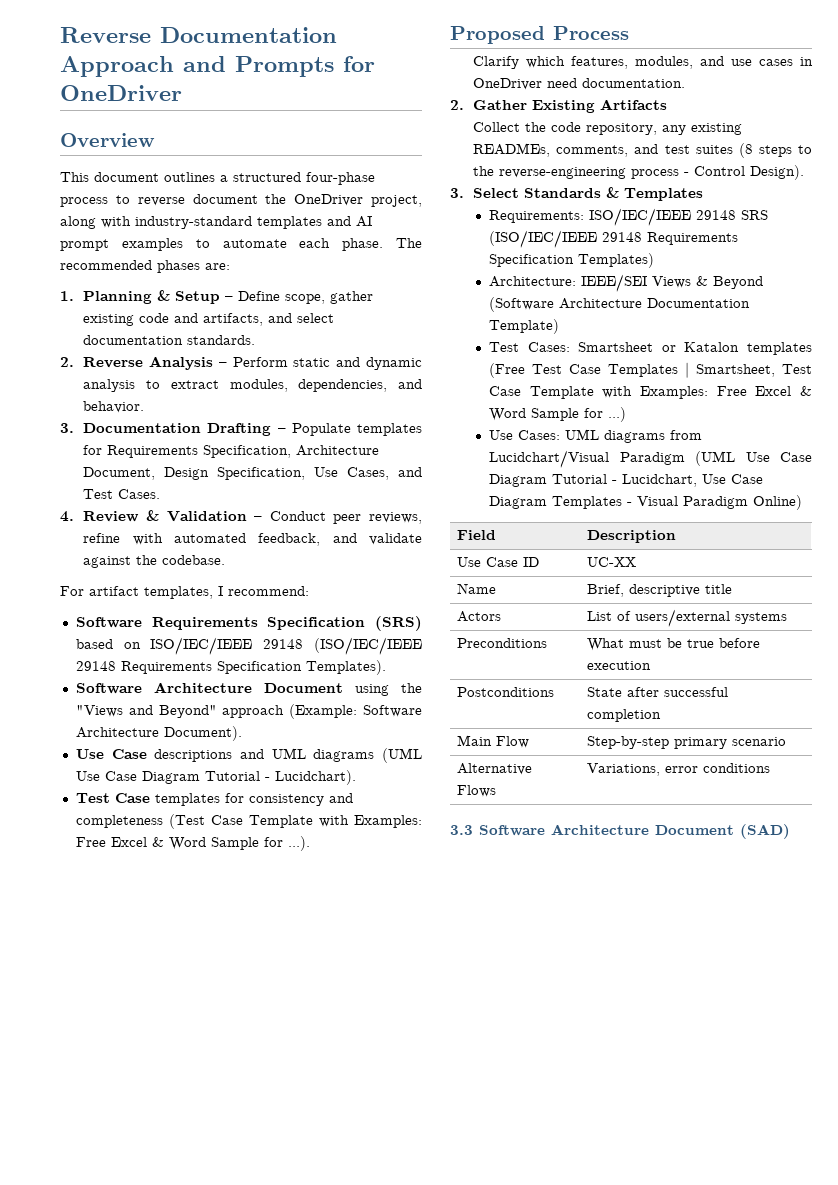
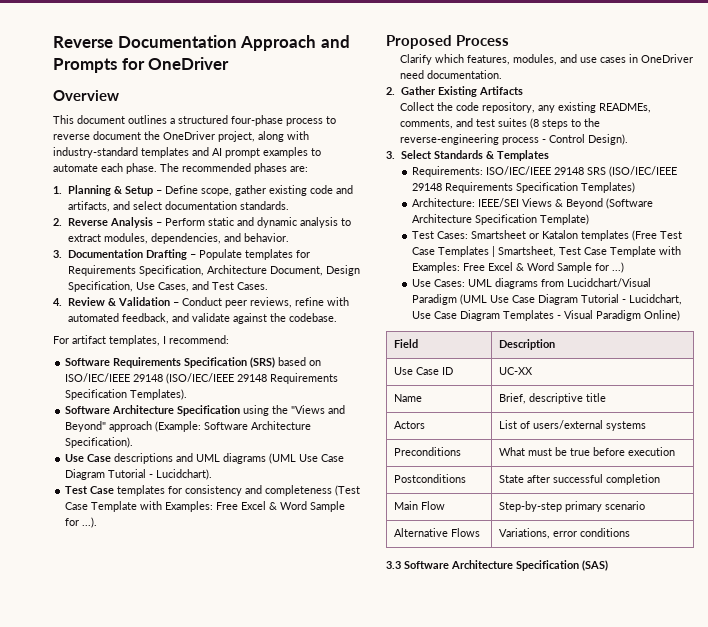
[263,683,343,693] Document -> [177,405,241,416] Specification
[163,726,242,741] Document). -> [65,437,134,448] Specification).
[647,298,751,308] Documentation -> [474,214,537,225] Specification
[655,824,790,839] Document (SAD) -> [516,560,608,571] Specification (SAS)

